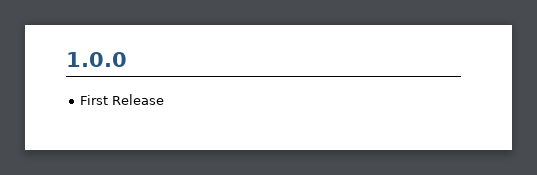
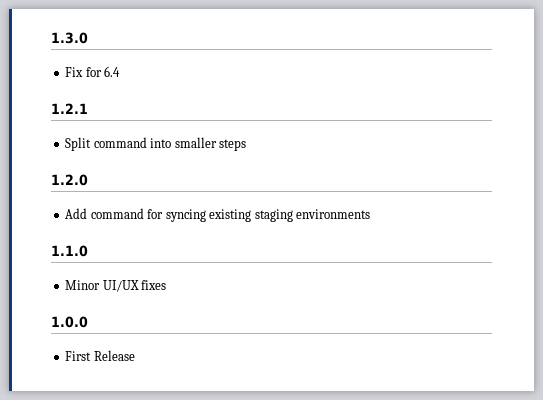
(66, 59) none -> [51,32,88,44] [65,66,121,77] [51,103,88,114] [65,137,247,151] [51,174,88,186] [65,208,371,222] [51,245,88,257] [65,280,167,292] 1.3.0 // Fix for 6.4 // 1.2.1 // Split command into smaller steps // 1.2.0 // Add command for syncing existing staging environments // 1.1.0 // Minor UI/UX fixes //

